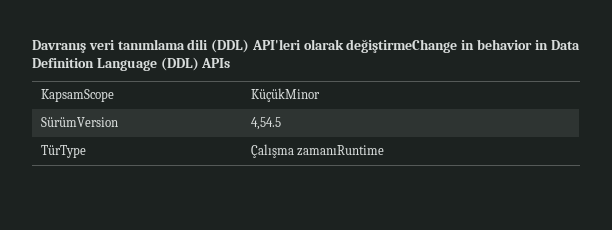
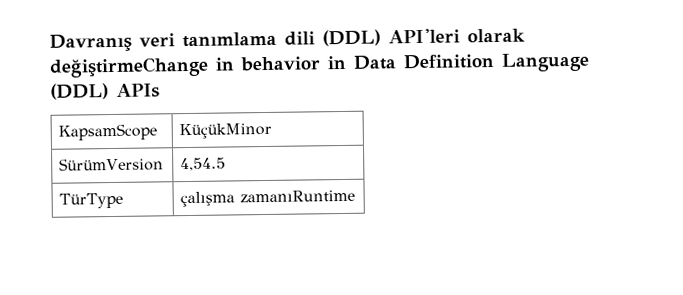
[250,144,294,158] Çalışma -> [180,191,236,208] çalışma

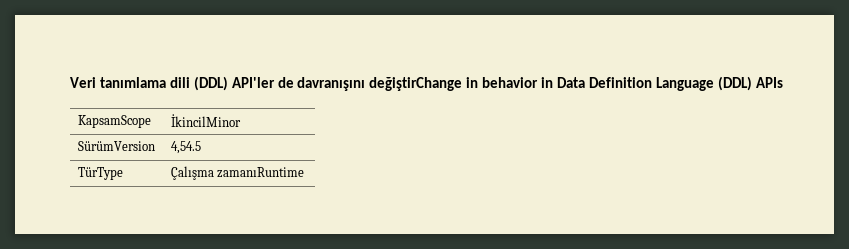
[49,33,175,52] Davranış veri -> [70,77,96,88] Veri
[388,28,525,44] [49,56,209,78] API'leri olarak değiştirmeChange -> [231,77,463,91] API'ler de davranışını değiştirChange
[179,122,273,140] KüçükMinor -> [170,114,241,127] İkincilMinor
[180,191,236,208] çalışma -> [170,166,214,180] Çalışma

